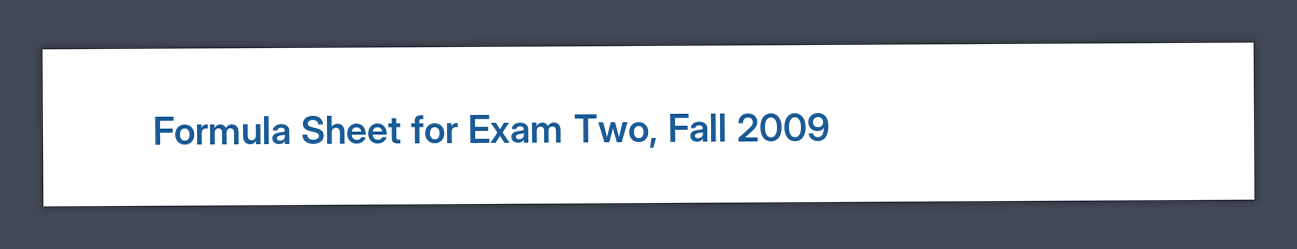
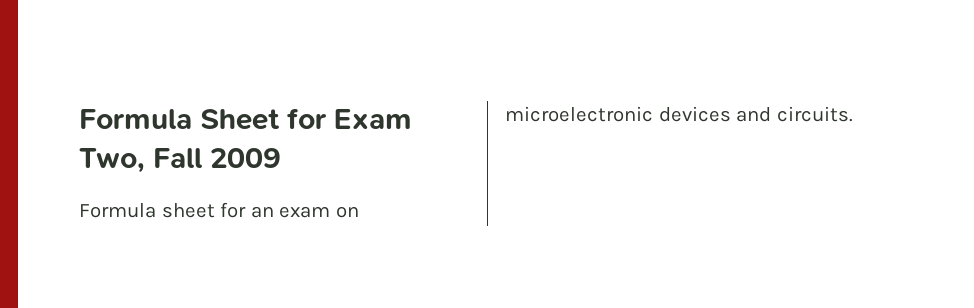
(831, 127) none -> [79,202,359,218] [505,106,853,122] // Formula sheet for an exam on microelectronic devices and circuits.

